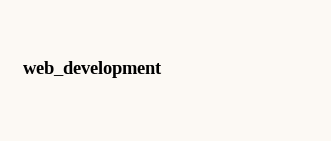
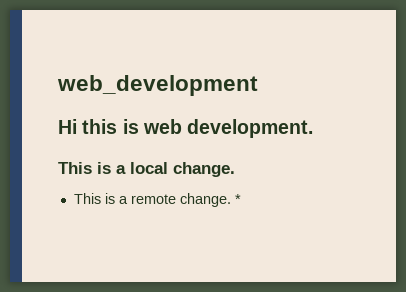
(162, 69) none -> [58,119,314,138] [58,162,235,177] [73,193,241,207] // Hi this is web development. // This is a local change. // This is a remote change. *

